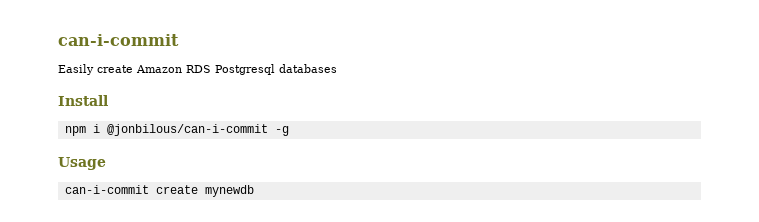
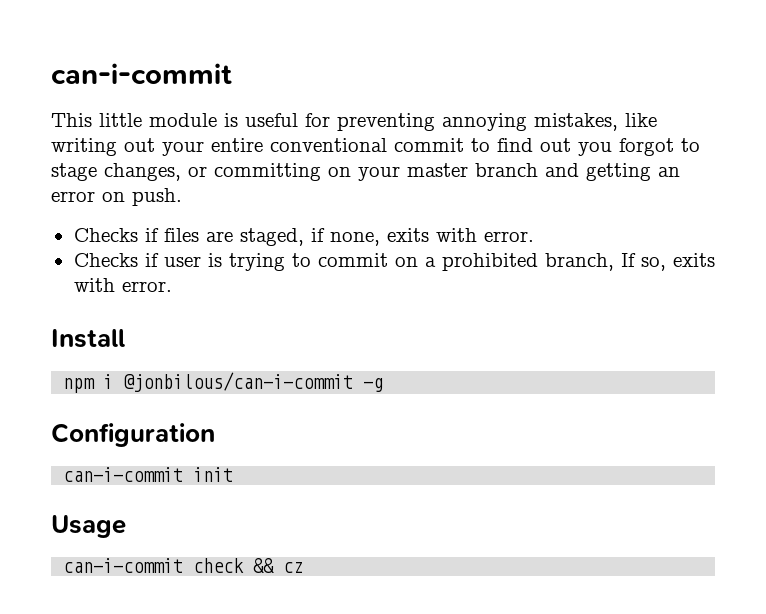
[58,64,337,75] Easily create Amazon RDS Postgresql databases -> [51,113,657,131] [51,138,700,156] [51,163,680,181] [51,188,182,206] [73,228,534,246] [73,253,715,271] [73,278,172,292] This little module is useful for preventing annoying mistakes, like writing out your entire conventional commit to find out you forgot to stage changes, or committing on your master branch and getting an error on push. // Checks if files are staged, if none, exits with error. // Checks if user is trying to commit on a prohibited branch, If so, exits with error.
(289, 131) none -> [51,423,215,447] [63,467,234,482] // Configuration // can-i-commit init
[155,185,254,197] create mynewdb -> [193,558,304,573] check && cz

